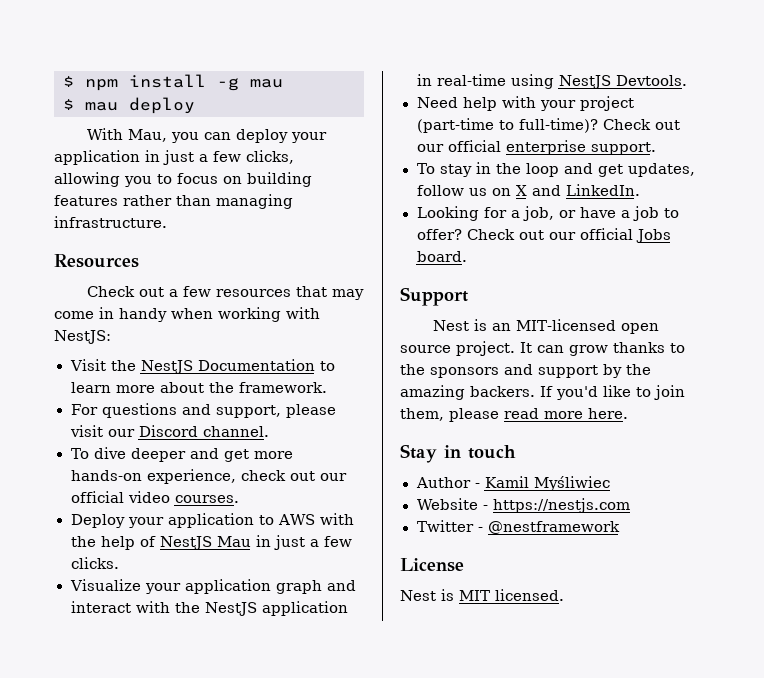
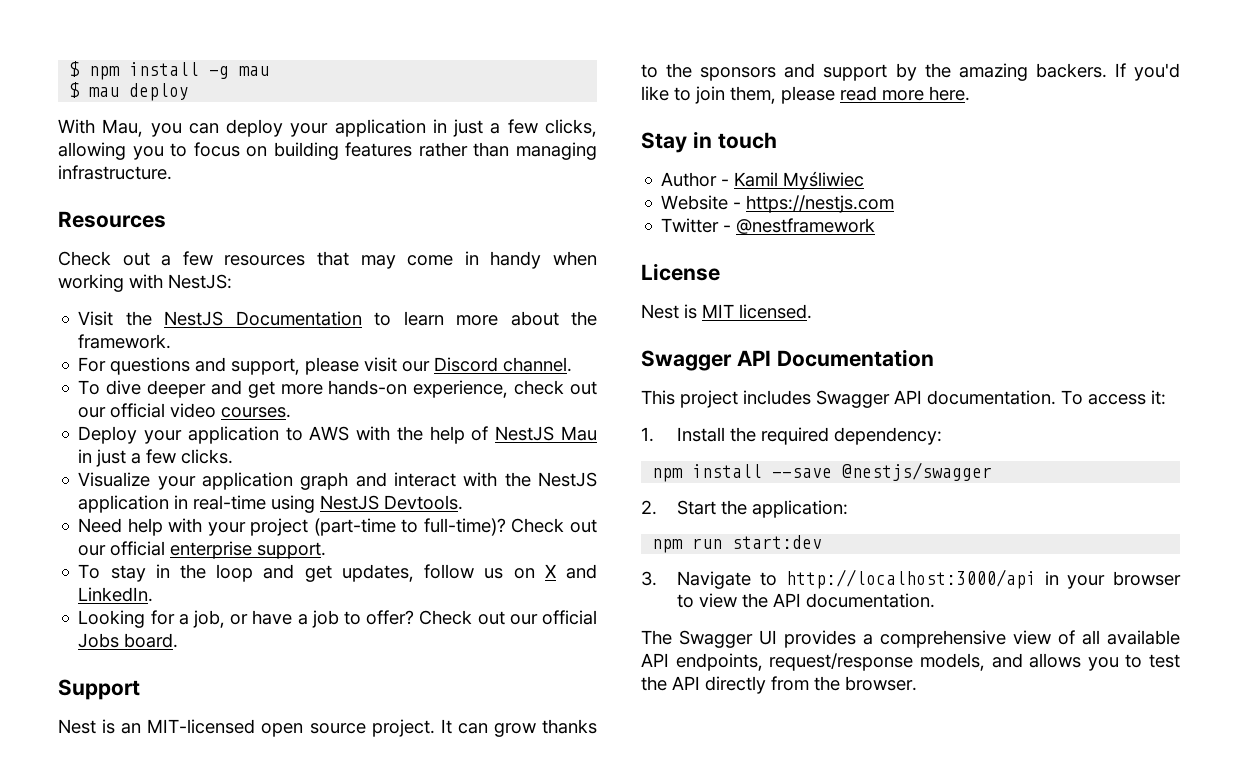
(564, 595) none -> [641,349,934,371] [641,390,1166,408] [641,427,943,445] [652,462,993,482] [641,500,849,518] [652,535,823,553] [641,569,1181,589] [677,593,936,608] [641,630,1180,648] [641,653,1180,671] [641,676,917,694] // Swagger API Documentation // This project includes Swagger API documentation. To access it: // 1. Install the required dependency: // npm install --save @nestjs/swagger // 2. Start the application: // npm run start:dev // 3. Navigate to http://localhost:3000/api in your browser to view the API documentation. // The Swagger UI provides a comprehensive view of all available API endpoints, request/response models, and allows you to test the API directly from the browser.

